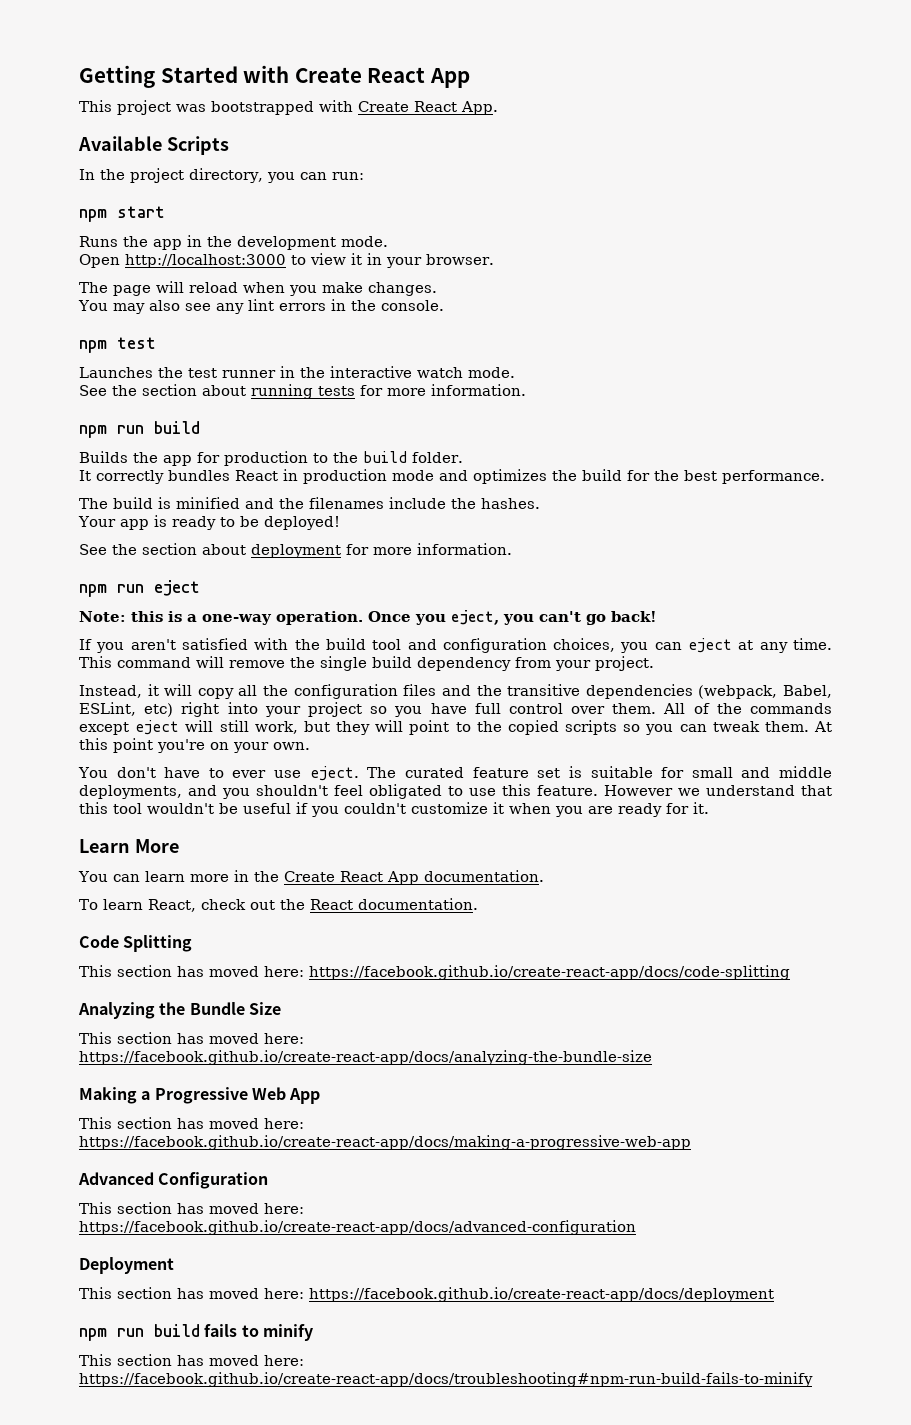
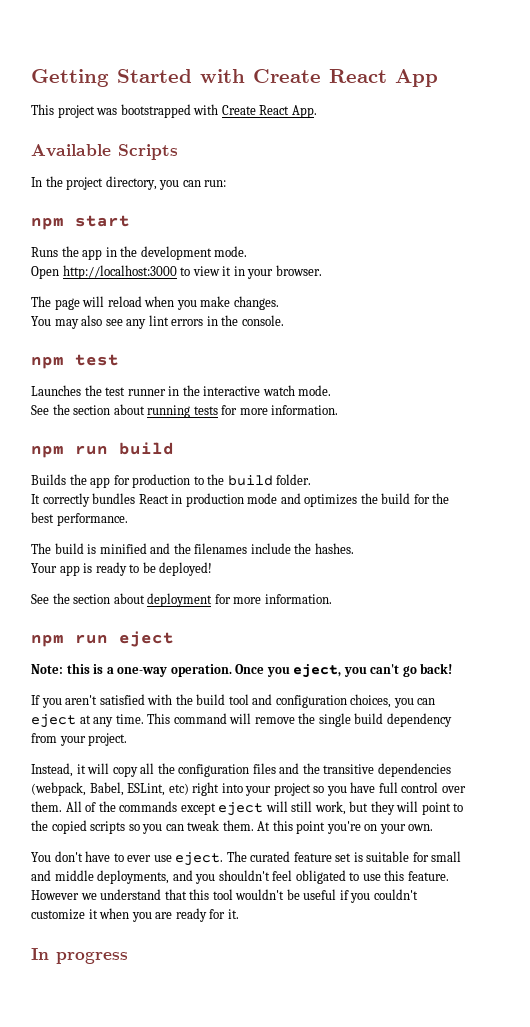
[79,839,179,853] [78,870,544,885] [79,898,478,912] [79,935,193,952] [79,965,790,980] [78,1002,281,1019] [79,1032,304,1044] [79,1050,652,1065] [79,1087,321,1104] [79,1117,304,1129] [79,1135,691,1150] [78,1172,269,1189] [79,1202,304,1214] [79,1220,636,1235] [79,1257,174,1274] [79,1287,774,1302] [79,1324,313,1341] [79,1354,304,1366] [79,1372,813,1387] Learn More // You can learn more in the Create React App documentation. // To learn React, check out the React documentation. // Code Splitting // This section has moved here: https://facebook.github.io/create-react-app/docs/code-splitting // Analyzing the Bundle Size // This section has moved here: https://facebook.github.io/create-react-app/docs/analyzing-the-bundle-size // Making a Progressive Web App // This section has moved here: https://facebook.github.io/create-react-app/docs/making-a-progressive-web-app // Advanced Configuration // This section has moved here: https://facebook.github.io/create-react-app/docs/advanced-configuration // Deployment // This section has moved here: https://facebook.github.io/create-react-app/docs/deployment // npm run build fails to minify // This section has moved here: https://facebook.github.io/create-react-app/docs/troubleshooting#npm-run-build-fails-to-minify -> [31,948,128,964] In progress

